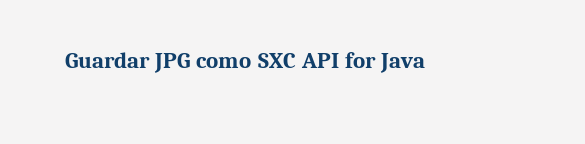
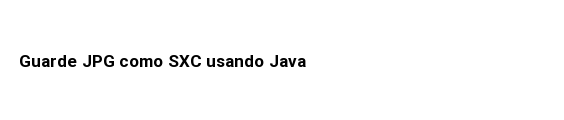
[65,52,150,68] Guardar -> [19,55,77,67] Guarde
[300,52,377,68] API for -> [206,55,265,67] usando

